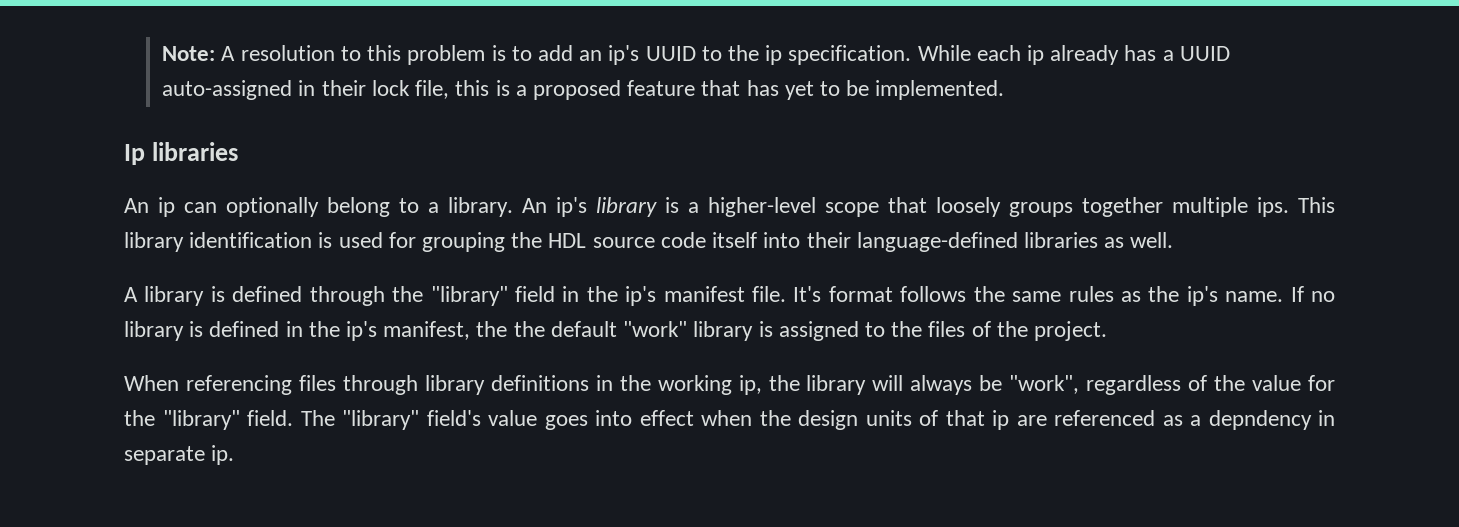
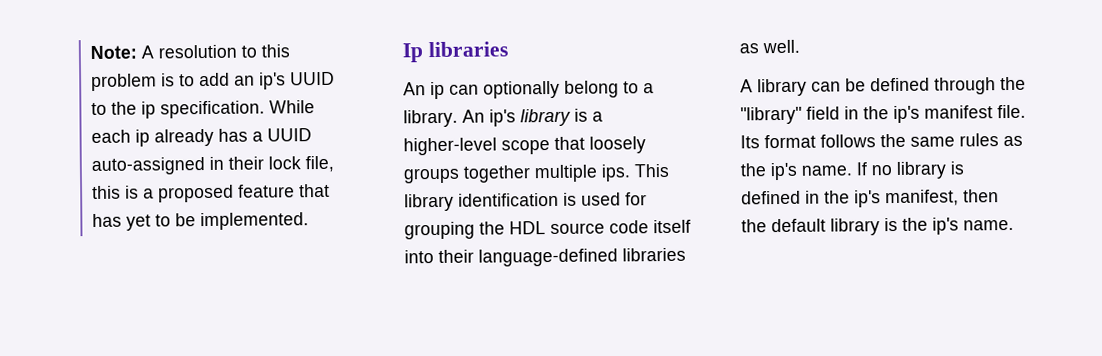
[210,286,225,302] is -> [811,78,866,92] can be
[793,286,822,302] It's -> [740,135,760,149] Its
[476,321,508,337] the -> [963,189,999,203] then
[623,321,1107,341] [124,375,1336,395] [124,410,1335,430] [124,445,235,465] "work" library is assigned to the files of the project. // When referencing files through library definitions in the working ip, the library will always be "work", regardless of the value for the "library" field. The "library" field's value goes into effect when the design units of that ip are referenced as a depndency in separate ip. -> [830,217,1014,236] library is the ip's name.

